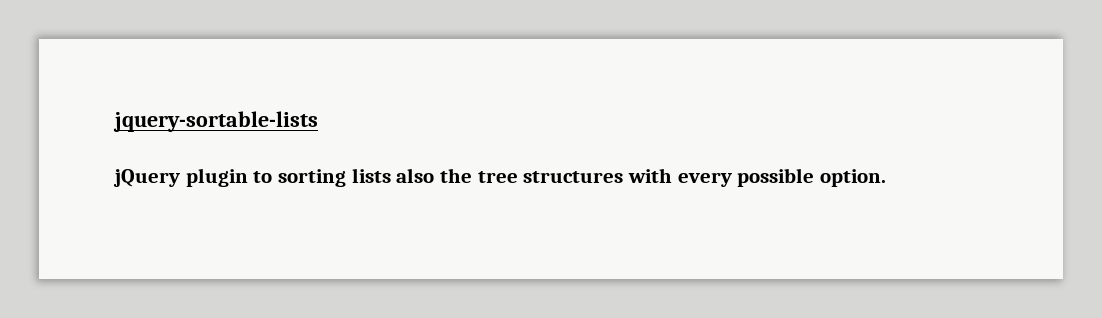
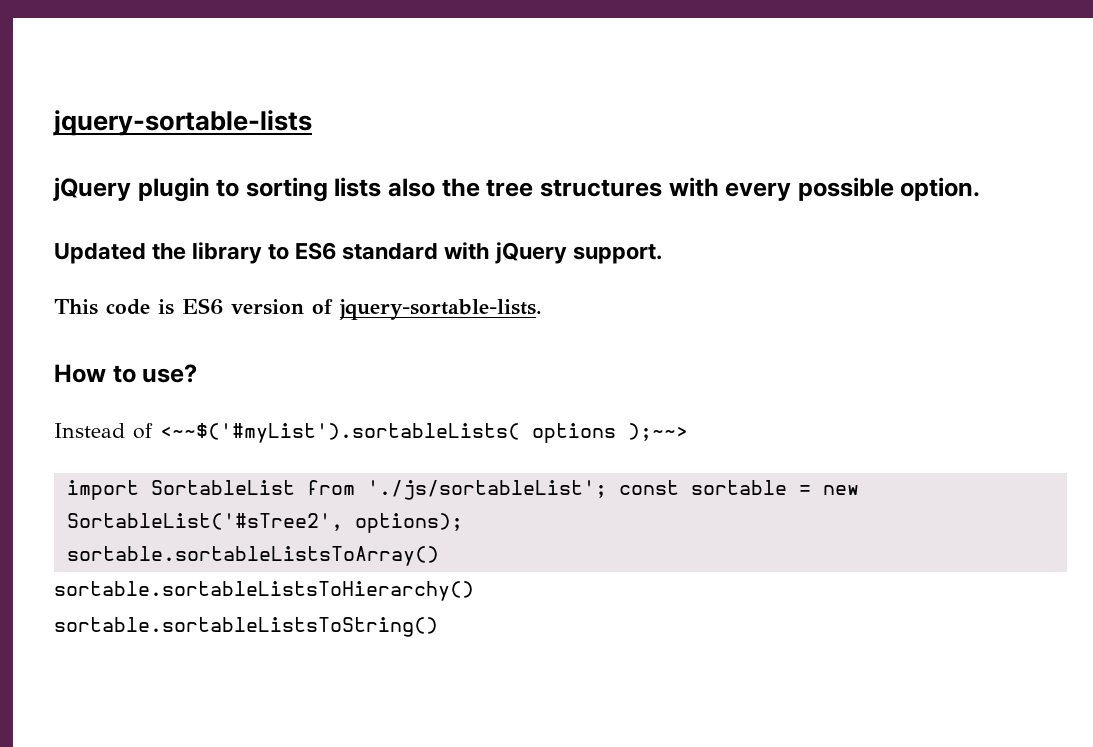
(887, 178) none -> [54,242,662,264] [54,298,542,320] [54,364,198,383] [54,423,688,443] [66,480,859,500] [66,513,463,533] [66,546,439,566] [54,581,474,601] [54,617,438,637] // Updated the library to ES6 standard with jQuery support. // This code is ES6 version of jquery-sortable-lists. // How to use? // Instead of <~~$('#myList').sortableLists( options );~~> // import SortableList from './js/sortableList'; const sortable = new SortableList('#sTree2', options); // sortable.sortableListsToArray() // sortable.sortableListsToHierarchy() // sortable.sortableListsToString()

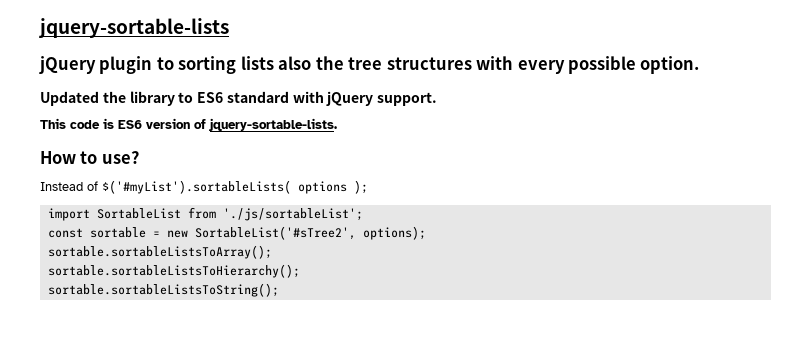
[160,423,688,443] <~~$('#myList').sortableLists( options );~~> -> [102,180,368,194] $('#myList').sortableLists( options );
(607, 490) none -> (363, 214) //
[66,546,439,566] [54,581,474,601] [54,617,438,637] sortable.sortableListsToArray() // sortable.sortableListsToHierarchy() // sortable.sortableListsToString() -> [47,245,272,259] [47,264,300,278] [47,283,279,297] sortable.sortableListsToArray(); // sortable.sortableListsToHierarchy(); // sortable.sortableListsToString();

